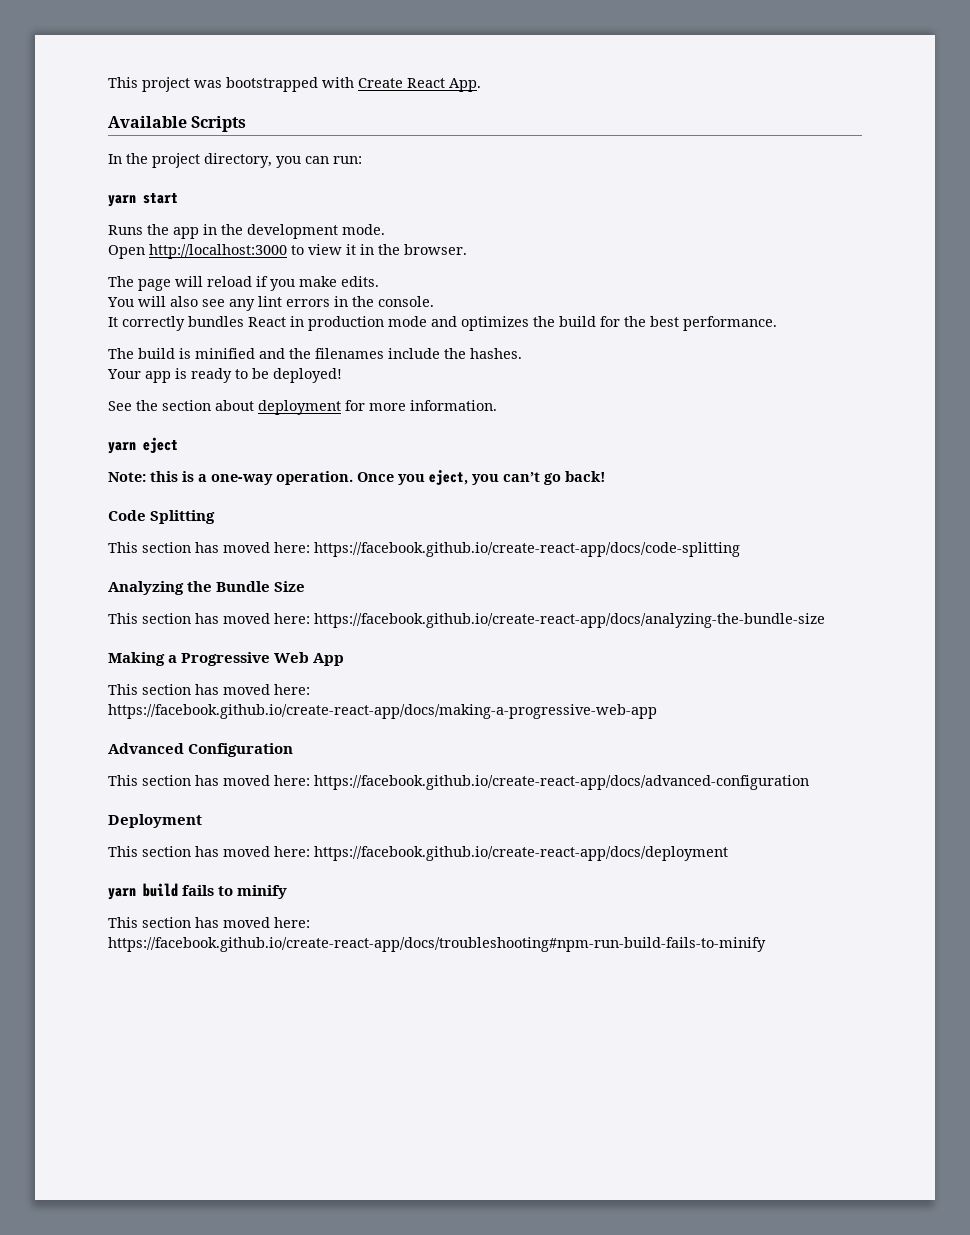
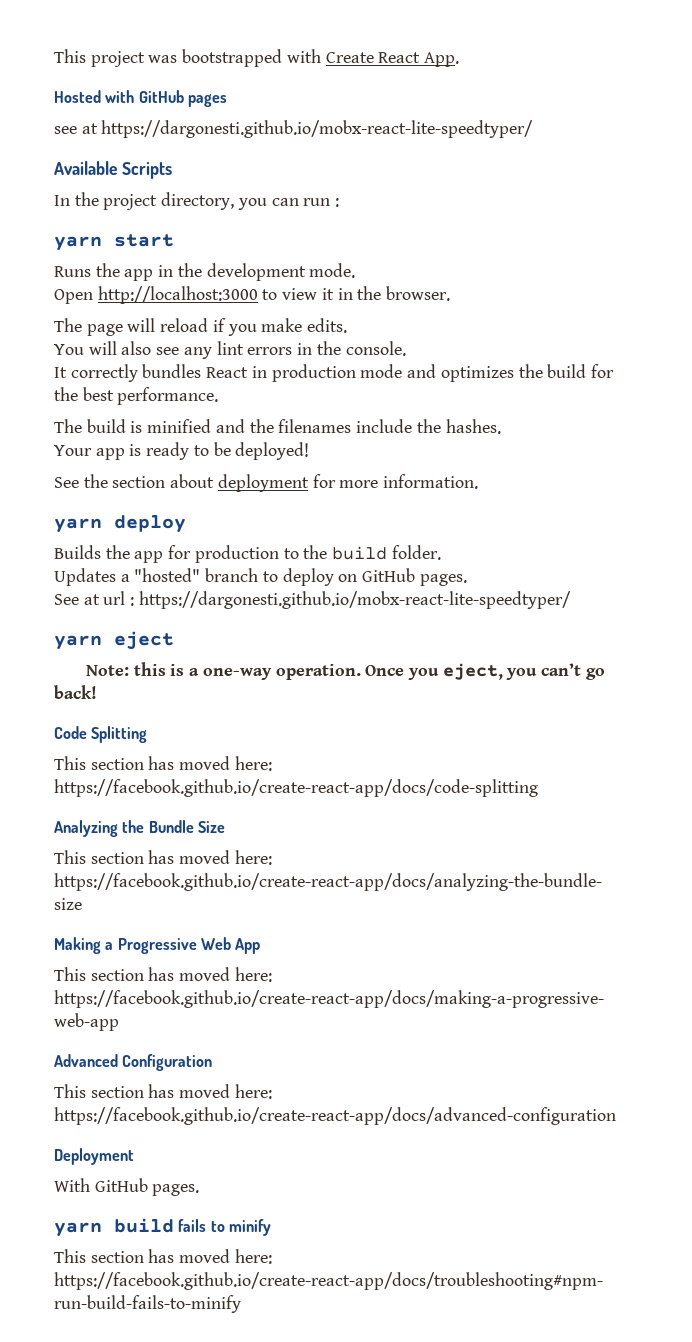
(481, 85) none -> [54,90,227,107] [54,120,534,138] // Hosted with GitHub pages // see at https://dargonesti.github.io/mobx-react-lite-speedtyper/
[333,156,362,164] run: -> [303,198,340,207] run :
(497, 405) none -> [54,515,186,533] [54,545,441,563] [54,568,467,586] [54,591,571,609] // yarn deploy // Builds the app for production to the build folder. // Updates a "hosted" branch to deploy on GitHub pages. // See at url : https://dargonesti.github.io/mobx-react-lite-speedtyper/
[108,846,728,861] This section has moved here: https://facebook.github.io/create-react-app/docs/deployment -> [54,1178,200,1196] With GitHub pages.

